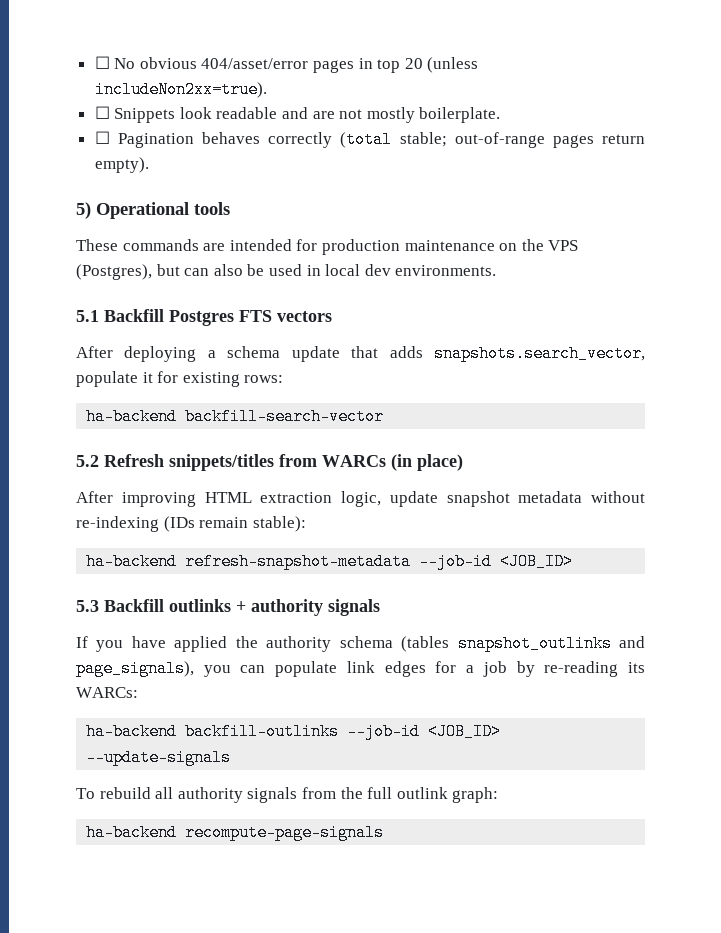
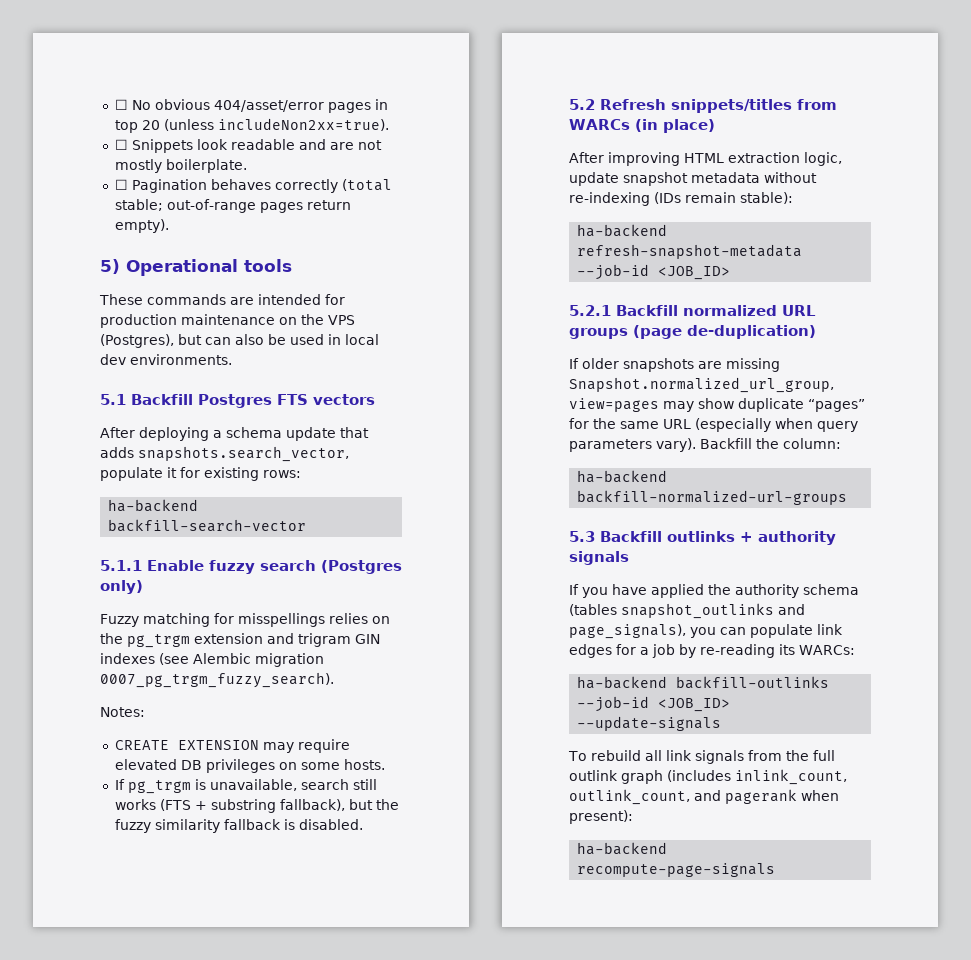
(385, 416) none -> [100,560,402,574] [100,580,143,594] [100,613,390,627] [100,633,380,648] [100,653,324,667] [100,672,334,688] [100,707,145,717] [114,739,350,753] [114,759,385,773] [114,779,377,794] [114,799,399,813] [114,819,363,833] // 5.1.1 Enable fuzzy search (Postgres only) // Fuzzy matching for misspellings relies on the pg_trgm extension and trigram GIN indexes (see Alembic migration 0007_pg_trgm_fuzzy_search). // Notes: // CREATE EXTENSION may require elevated DB privileges on some hosts. // If pg_trgm is unavailable, search still works (FTS + substring fallback), but the fuzzy similarity fallback is disabled.
(574, 561) none -> [569,305,816,316] [569,325,816,339] [569,358,780,372] [569,377,834,393] [569,398,865,412] [569,418,858,432] [569,438,841,452] [577,470,668,483] [577,490,848,505] // 5.2.1 Backfill normalized URL groups (page de-duplication) // If older snapshots are missing Snapshot.normalized_url_group, view=pages may show duplicate “pages” for the same URL (especially when query parameters vary). Backfill the column: // ha-backend backfill-normalized-url-groups
[177,787,243,803] authority -> [665,750,692,761] link
[452,787,499,803] graph: -> [621,769,847,785] [569,789,839,805] [569,810,633,824] graph (includes inlink_count, outlink_count, and pagerank when present):

